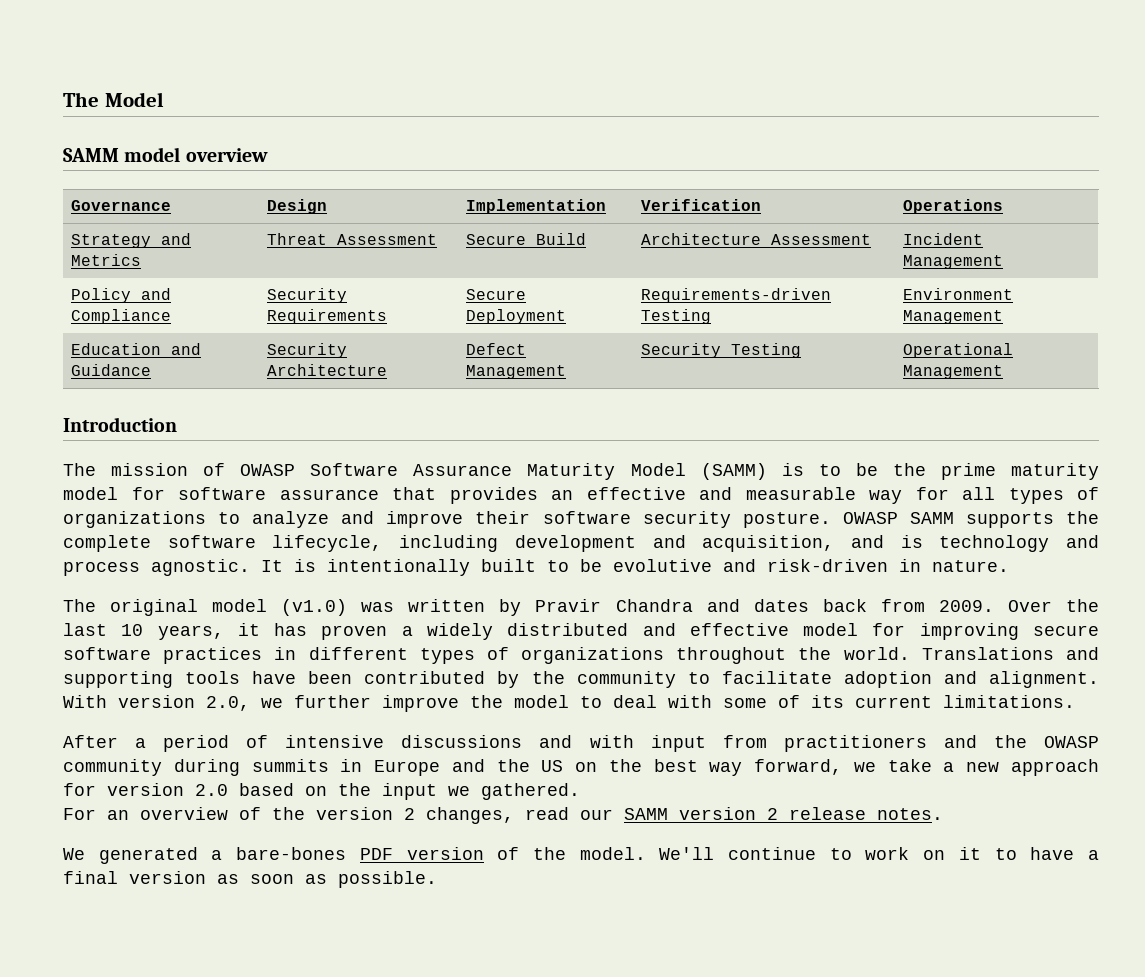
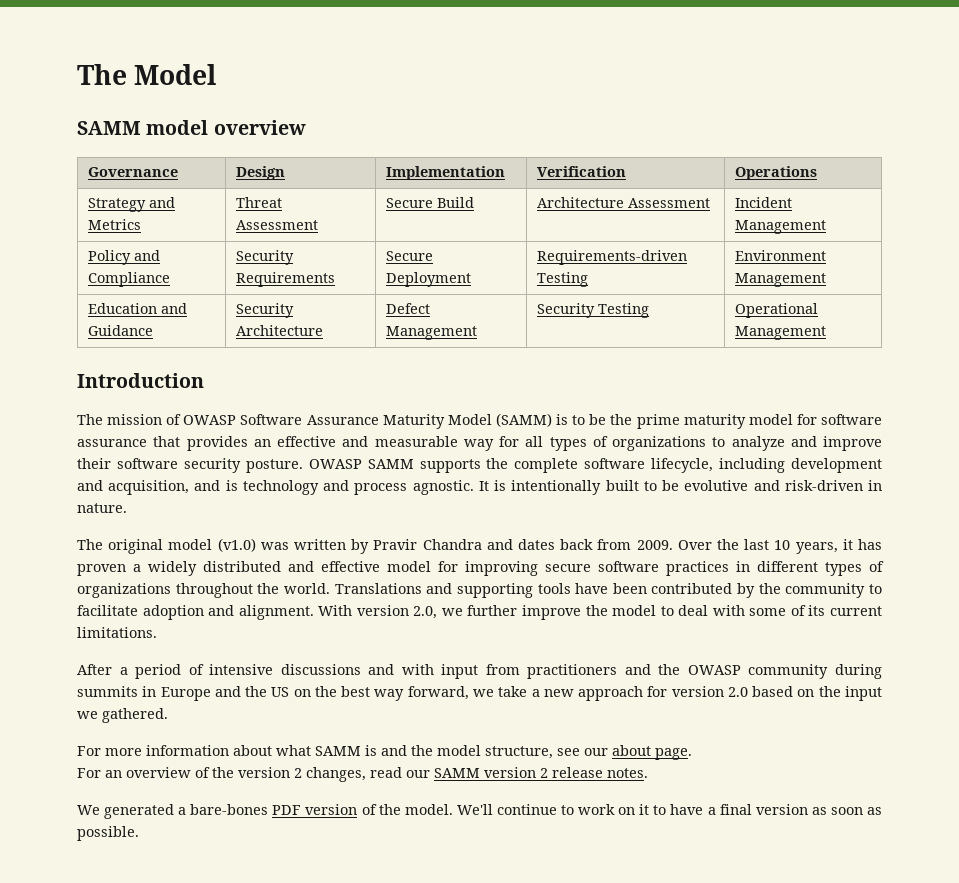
(580, 791) none -> [77,745,692,760] // For more information about what SAMM is and the model structure, see our about page.

